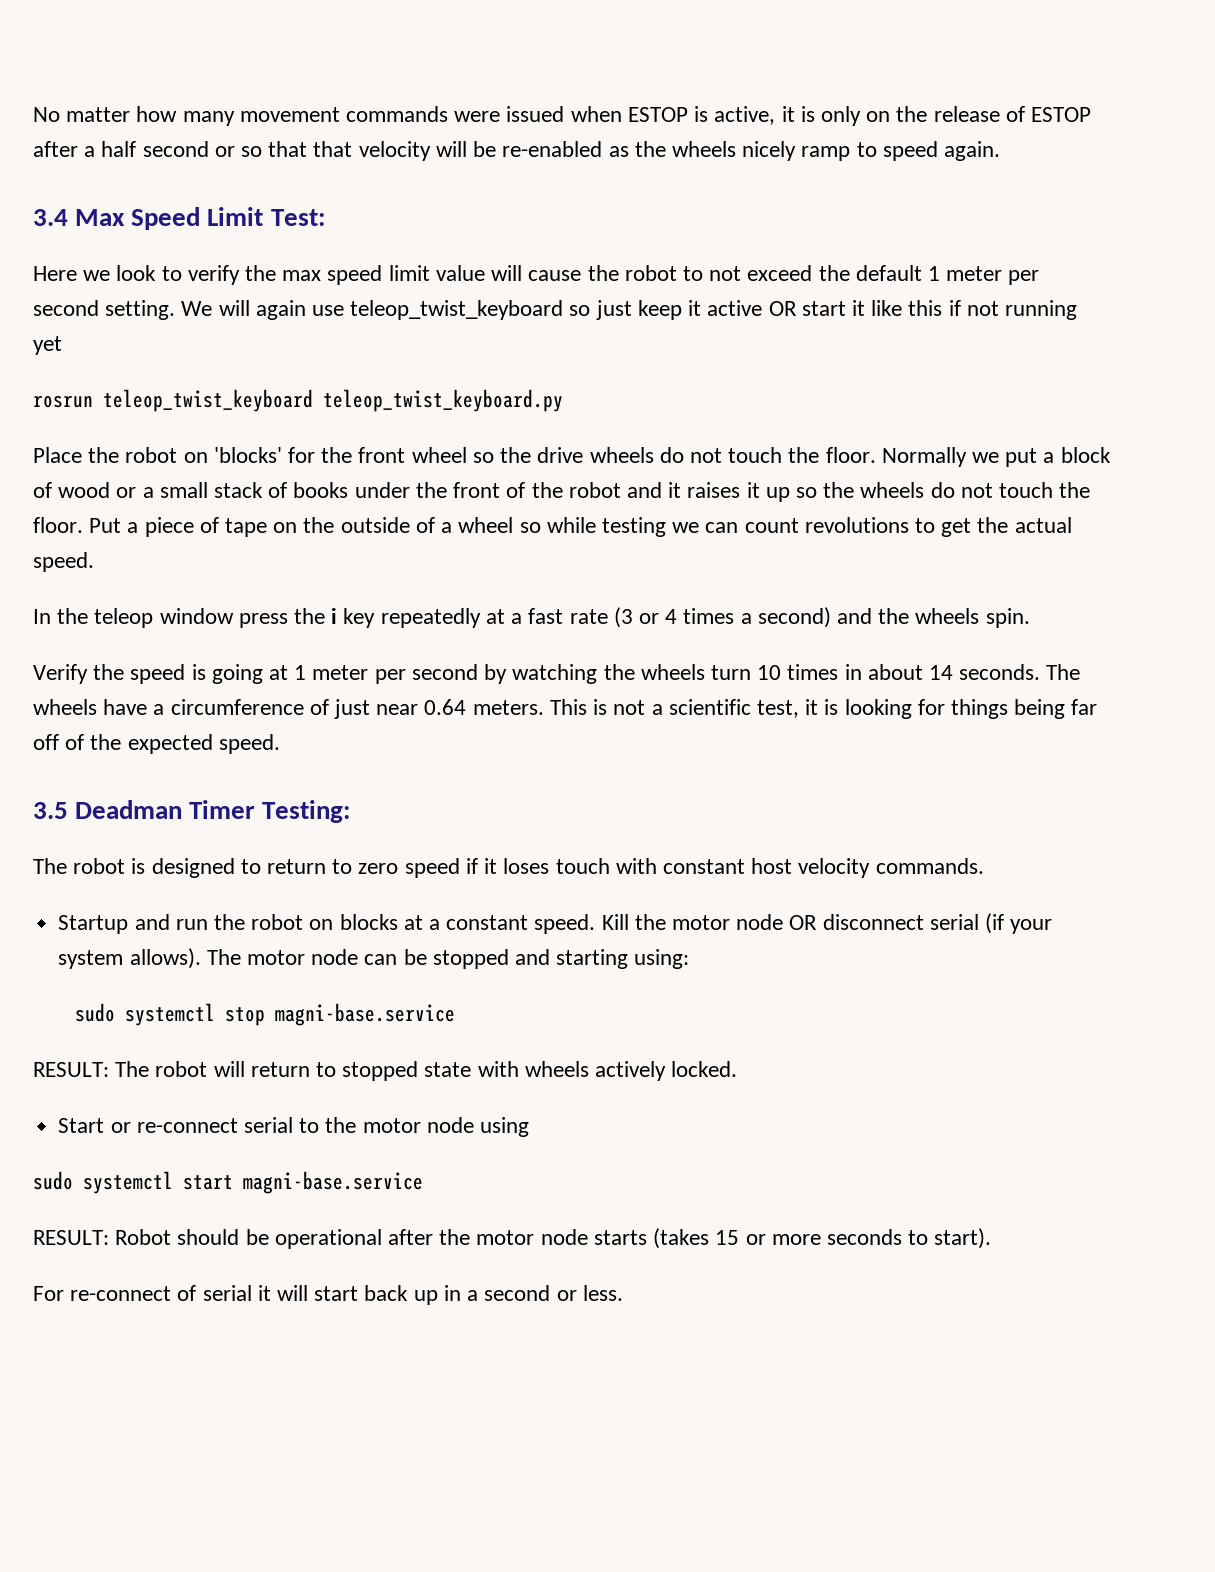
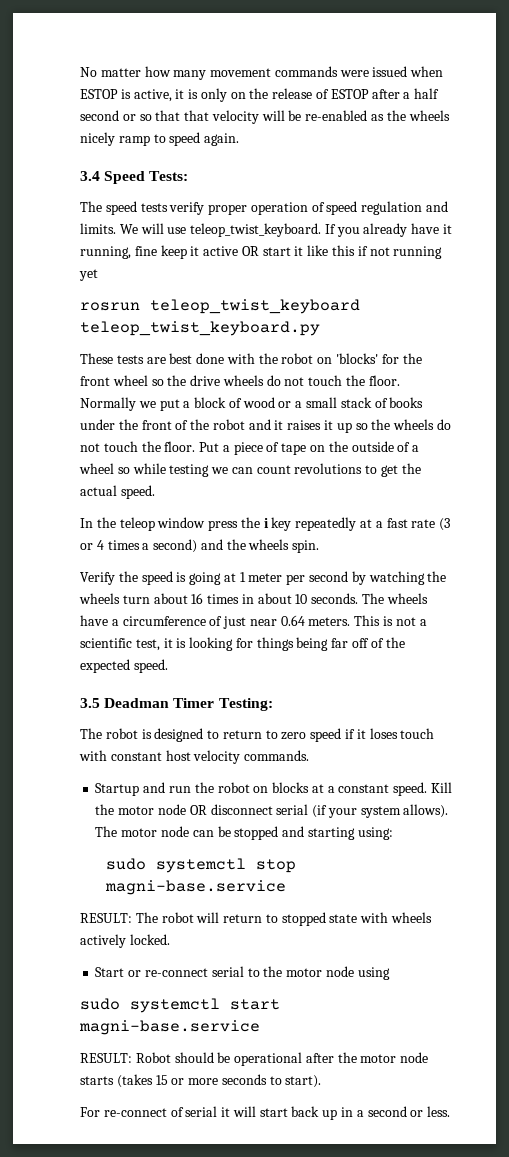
[75,207,325,230] [33,265,1040,285] [33,300,632,320] Max Speed Limit Test: // Here we look to verify the max speed limit value will cause the robot to not exceed the default 1 meter per second setting. We will again use teleop_twist_keyboard so just -> [104,171,189,184] [80,201,449,215] [80,223,453,237] [80,246,157,259] Speed Tests: // The speed tests verify proper operation of speed regulation and limits. We will use teleop_twist_keyboard. If you already have it running, fine
[33,447,82,463] Place -> [80,353,255,364] These tests are best done with
[757,665,782,680] 10 -> [153,593,204,604] about 16
[928,665,953,680] 14 -> [295,594,308,604] 10

